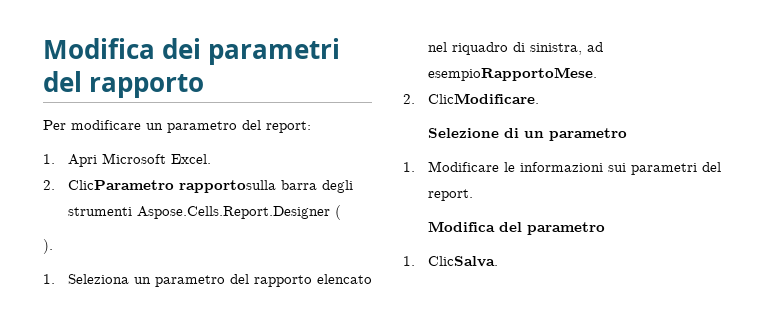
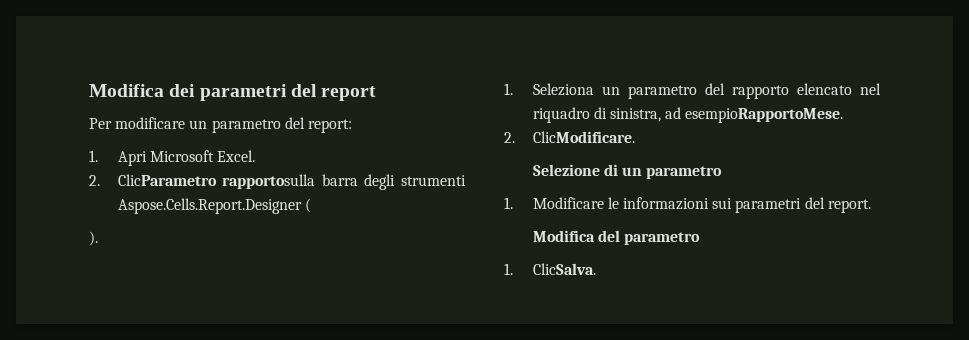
[89,74,205,98] rapporto -> [321,86,377,101] report

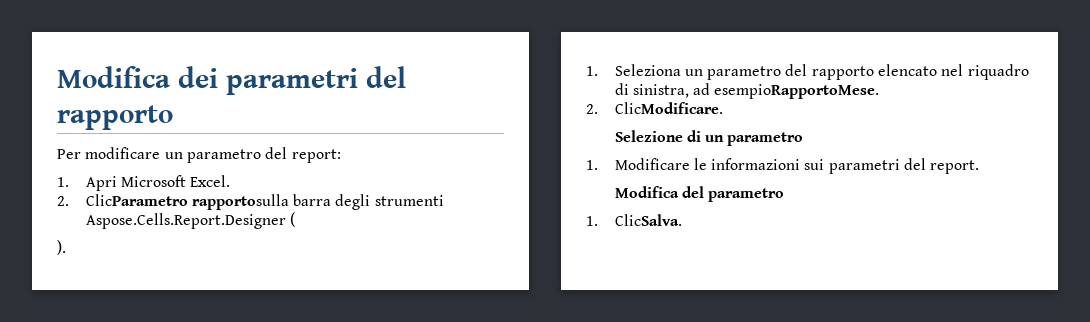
[321,86,377,101] report -> [57,105,173,130] rapporto

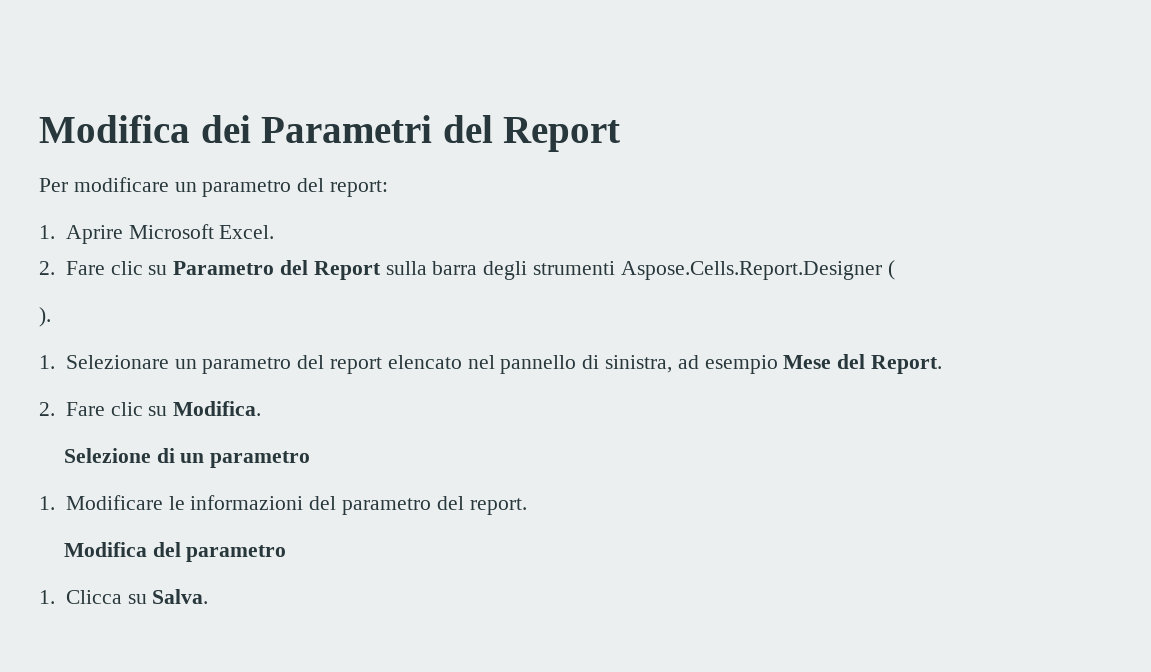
[226,66,406,95] [57,105,173,130] parametri del rapporto -> [261,115,621,152] Parametri del Report
[85,176,117,191] Apri -> [65,225,123,244] Aprire
[85,194,289,210] ClicParametro rapportosulla -> [65,260,427,280] Fare clic su Parametro del Report sulla
[614,64,874,80] Seleziona un parametro del rapporto -> [65,355,382,374] Selezionare un parametro del report
[967,64,1029,80] riquadro -> [500,355,577,374] pannello
[714,84,880,99] [586,102,723,114] esempioRapportoMese. // 2. ClicModificare. -> [704,354,943,374] [39,401,262,416] esempio Mese del Report. // 2. Fare clic su Modifica.
[804,159,900,174] sui parametri -> [309,496,431,515] del parametro
[614,214,682,226] ClicSalva. -> [65,589,209,604] Clicca su Salva.

